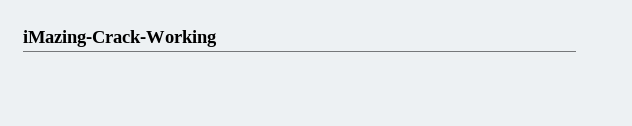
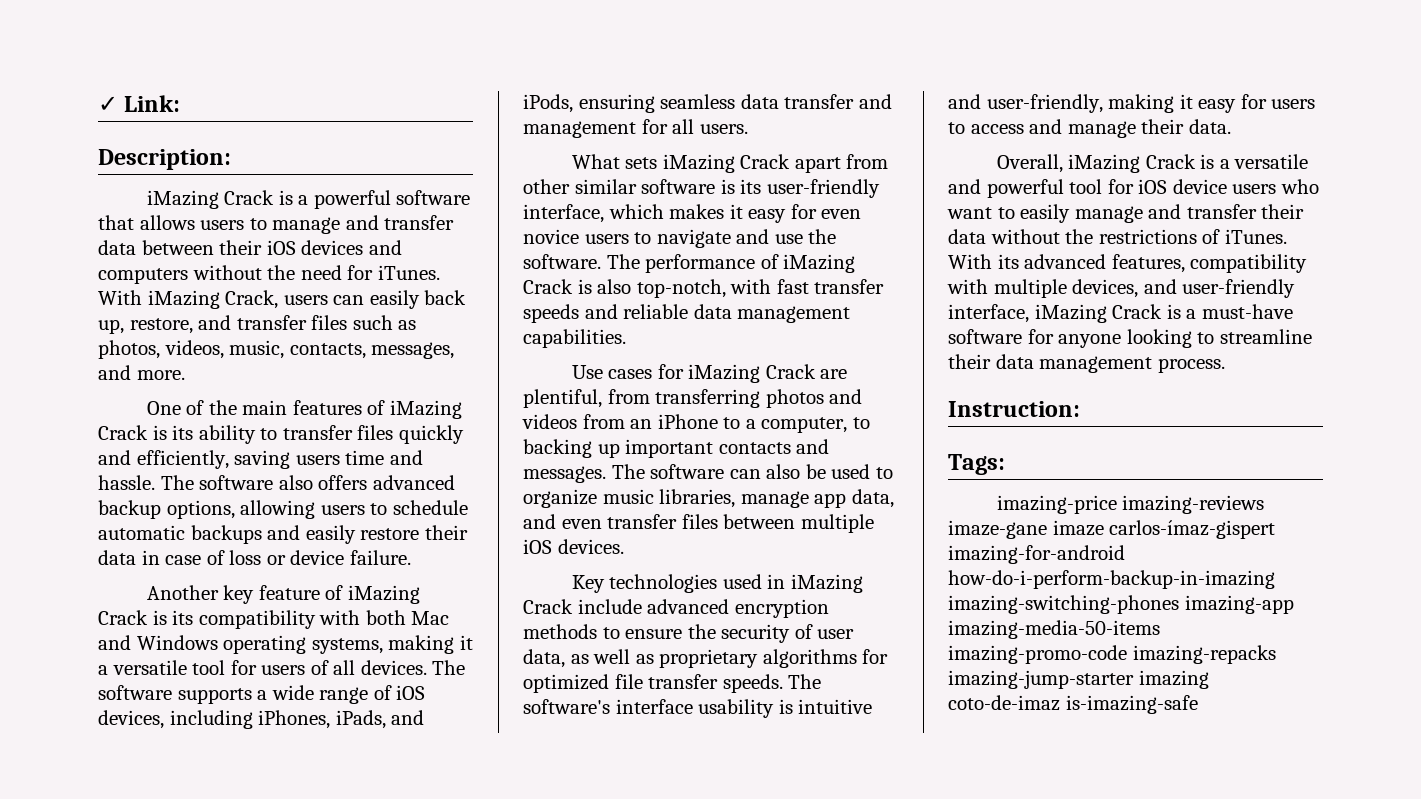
[23,30,217,47] iMazing-Crack-Working -> [98,95,181,112] [98,149,231,170] [146,190,471,209] [98,215,455,234] [98,240,402,255] [98,265,440,284] [98,290,467,309] [98,315,417,334] [98,340,455,359] [98,365,185,380] [146,400,462,419] [98,425,464,444] [98,450,423,469] [98,475,455,490] [98,500,468,519] [98,525,468,544] [98,550,411,565] [146,585,420,604] [98,610,450,629] [98,635,473,654] [98,660,466,675] [98,685,426,704] [98,710,425,729] [523,94,892,113] [523,119,748,138] [571,154,889,173] [523,179,880,198] [523,204,862,223] [523,229,837,248] [523,254,856,273] [523,279,885,298] [523,304,851,323] [523,329,626,348] [571,364,848,383] [523,389,863,408] [522,414,870,433] [523,439,830,458] [523,464,893,483] [523,489,894,508] [523,514,874,533] [523,539,624,554] [571,574,863,593] [523,599,829,618] [523,624,855,643] [523,649,889,668] [523,674,822,693] [523,699,873,718] [948,94,1316,113] [948,119,1231,138] [996,154,1309,173] [948,179,1319,198] [947,204,1305,223] [948,229,1287,244] [948,254,1308,273] [947,279,1296,298] [948,304,1293,323] [948,329,1312,348] [948,354,1225,373] [948,401,1080,417] [948,454,1005,475] [996,495,1265,514] [948,520,1276,539] [948,545,1125,564] [948,570,1275,589] [948,595,1294,614] [948,620,1160,639] [948,645,1276,664] [948,670,1209,689] [948,695,1198,714] ✓ Link: // Description: // iMazing Crack is a powerful software that allows users to manage and transfer data between their iOS devices and computers without the need for iTunes. With iMazing Crack, users can easily back up, restore, and transfer files such as photos, videos, music, contacts, messages, and more. // One of the main features of iMazing Crack is its ability to transfer files quickly and efficiently, saving users time and hassle. The software also offers advanced backup options, allowing users to schedule automatic backups and easily restore their data in case of loss or device failure. // Another key feature of iMazing Crack is its compatibility with both Mac and Windows operating systems, making it a versatile tool for users of all devices. The software supports a wide range of iOS devices, including iPhones, iPads, and iPods, ensuring seamless data transfer and management for all users. // What sets iMazing Crack apart from other similar software is its user-friendly interface, which makes it easy for even novice users to navigate and use the software. The performance of iMazing Crack is also top-notch, with fast transfer speeds and reliable data management capabilities. // Use cases for iMazing Crack are plentiful, from transferring photos and videos from an iPhone to a computer, to backing up important contacts and messages. The software can also be used to organize music libraries, manage app data, and even transfer files between multiple iOS devices. // Key technologies used in iMazing Crack include advanced encryption methods to ensure the security of user data, as well as proprietary algorithms for optimized file transfer speeds. The software's interface usability is intuitive and user-friendly, making it easy for users to access and manage their data. // Overall, iMazing Crack is a versatile and powerful tool for iOS device users who want to easily manage and transfer their data without the restrictions of iTunes. With its advanced features, compatibility with multiple devices, and user-friendly interface, iMazing Crack is a must-have software for anyone looking to streamline their data management process. // Instruction: // Tags: // imazing-price imazing-reviews imaze-gane imaze carlos-ímaz-gispert imazing-for-android how-do-i-perform-backup-in-imazing imazing-switching-phones imazing-app imazing-media-50-items imazing-promo-code imazing-repacks imazing-jump-starter imazing coto-de-imaz is-imazing-safe

